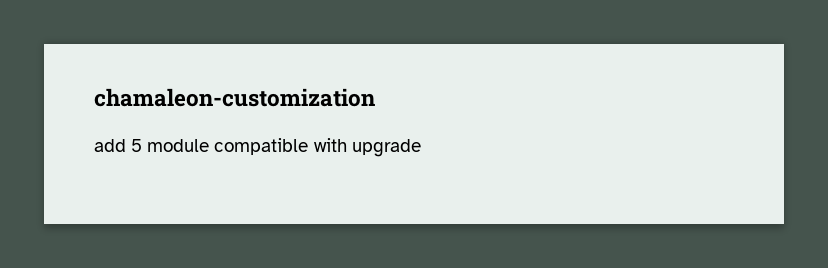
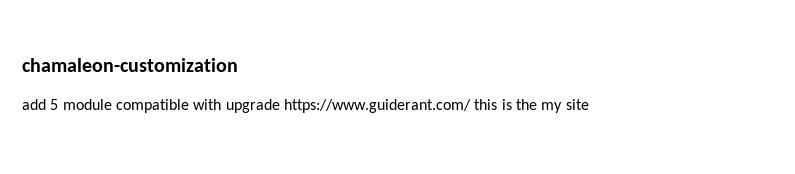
(421, 148) none -> [283,99,589,113] https://www.guiderant.com/ this is the my site

